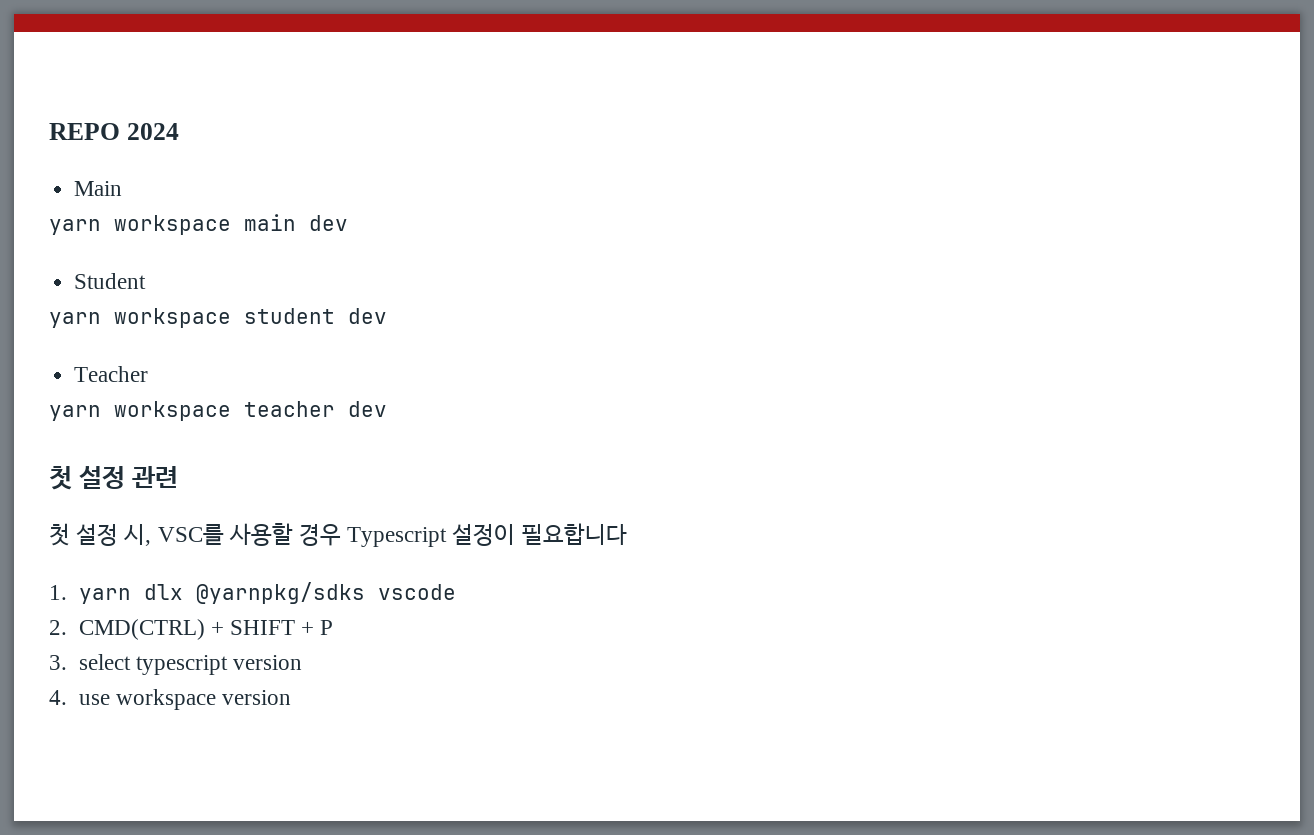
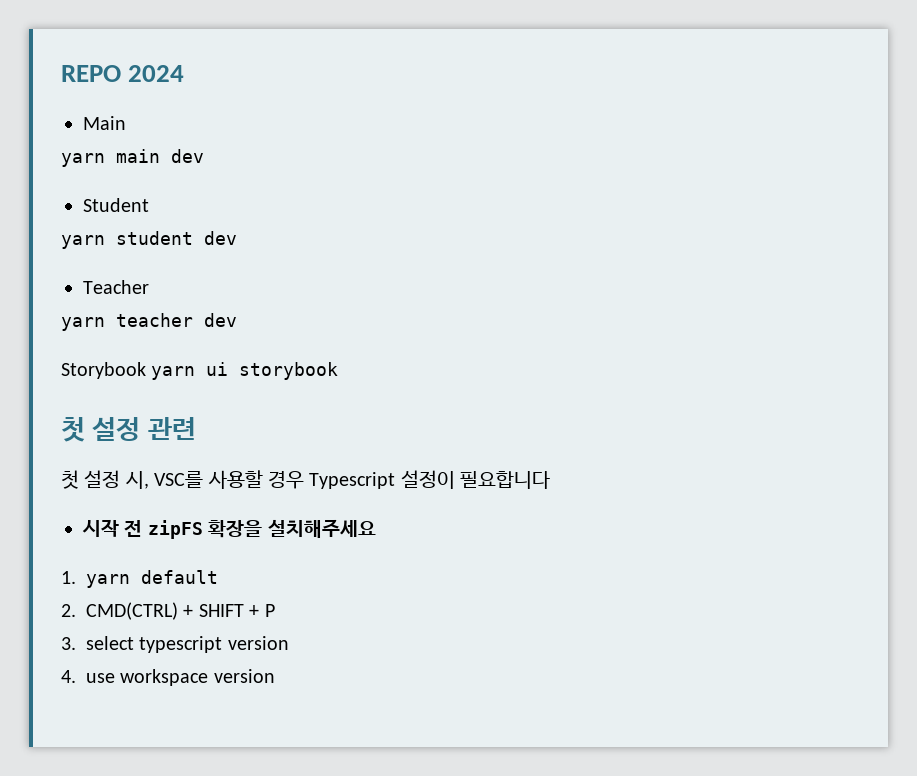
[114,215,231,235] workspace -> (105, 160) none
[114,308,231,328] workspace -> (105, 242) none
[114,401,231,421] workspace -> (105, 324) none
(387, 409) none -> [61,362,339,380] // Storybook yarn ui storybook
(627, 534) none -> [82,519,376,539] // 시작 전 zipFS 확장을 설치해주세요
[143,582,456,604] dlx @yarnpkg/sdks vscode -> [141,570,219,584] default

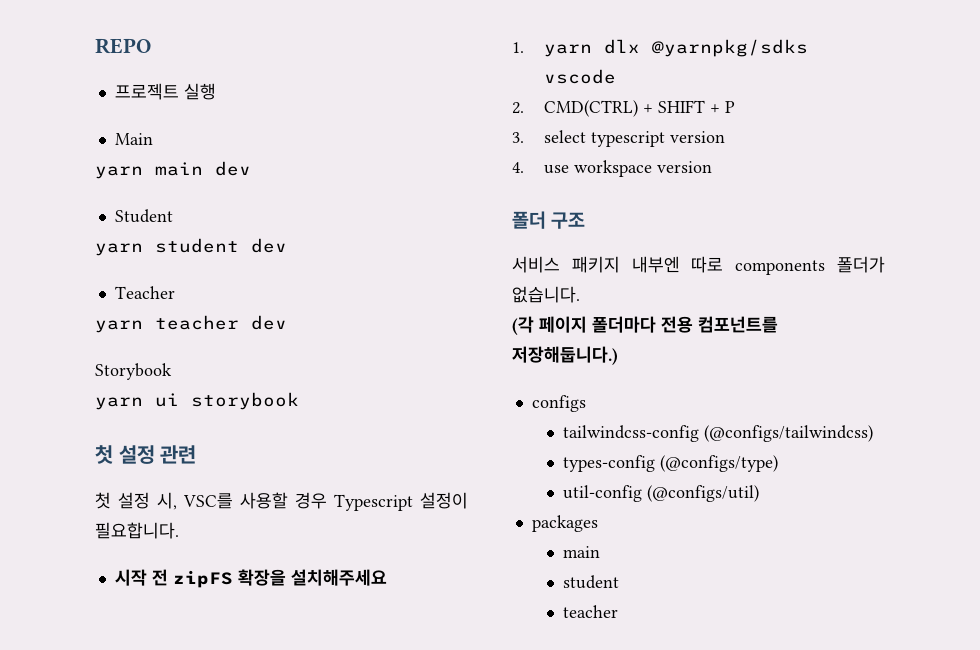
[128,65,185,82] 2024 -> [114,83,216,100] // 프로젝트 실행
(146, 370) none -> (172, 371) //
[460,471,551,489] 필요합니다 -> [95,522,179,539] 필요합니다.
[141,570,219,584] default -> [603,39,808,57] [543,69,616,84] dlx @yarnpkg/sdks vscode
(275, 676) none -> [512,211,586,229] [512,256,885,275] [512,286,580,303] [512,316,778,335] [512,346,618,365] [531,395,586,412] [563,425,874,442] [563,455,779,472] [563,485,760,502] [531,515,598,532] [563,546,601,558] [563,575,620,589] [563,605,619,618] // 폴더 구조 // 서비스 패키지 내부엔 따로 components 폴더가 없습니다. // (각 페이지 폴더마다 전용 컴포넌트를 저장해둡니다.) // configs // tailwindcss-config (@configs/tailwindcss) // types-config (@configs/type) // util-config (@configs/util) // packages // main // student // teacher

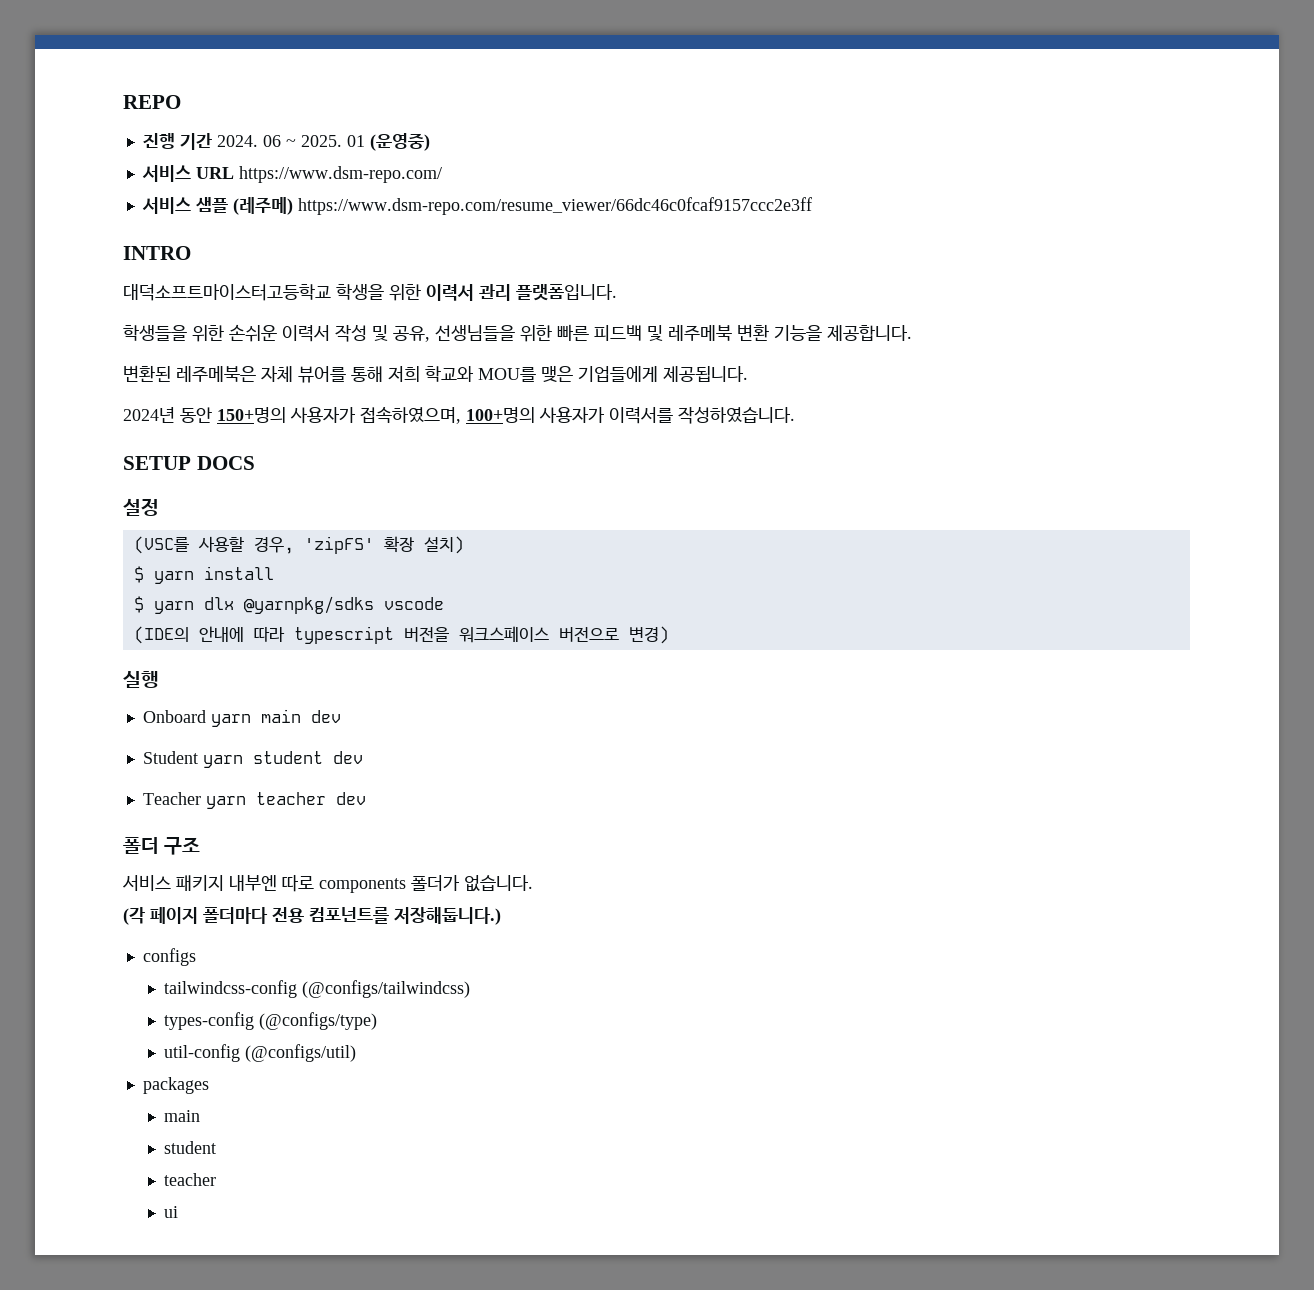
[114,83,179,100] 프로젝트 -> [142,133,430,151] [141,165,442,183] [141,197,812,215] [123,246,191,260] [123,284,617,301] [123,324,912,342] [123,365,748,383] [123,406,795,424] [123,456,255,470] [123,498,159,516] [133,536,464,554] [133,566,274,584] [133,596,444,614] [133,626,669,644] 진행 기간 2024. 06 ~ 2025. 01 (운영중) // 서비스 URL https://www.dsm-repo.com/ // 서비스 샘플 (레주메) https://www.dsm-repo.com/resume_viewer/66dc46c0fcaf9157ccc2e3ff // INTRO // 대덕소프트마이스터고등학교 학생을 위한 이력서 관리 플랫폼입니다. // 학생들을 위한 손쉬운 이력서 작성 및 공유, 선생님들을 위한 빠른 피드백 및 레주메북 변환 기능을 제공합니다. // 변환된 레주메북은 자체 뷰어를 통해 저희 학교와 MOU를 맺은 기업들에게 제공됩니다. // 2024년 동안 150+명의 사용자가 접속하였으며, 100+명의 사용자가 이력서를 작성하였습니다. // SETUP DOCS // 설정 // (VSC를 사용할 경우, 'zipFS' 확장 설치) // $ yarn install // $ yarn dlx @yarnpkg/sdks vscode // (IDE의 안내에 따라 typescript 버전을 워크스페이스 버전으로 변경) //
[114,133,153,145] Main // -> [142,710,206,723] Onboard
(173, 216) // -> (198, 757) none
(175, 292) // -> (201, 798) none
[95,363,172,380] [95,392,299,410] [95,445,197,464] [95,492,468,511] [95,522,179,539] [114,569,387,588] [512,39,808,57] [543,69,616,84] [512,100,735,117] [512,130,725,147] [512,160,712,177] // Storybook // yarn ui storybook // 첫 설정 관련 // 첫 설정 시, VSC를 사용할 경우 Typescript 설정이 필요합니다. // 시작 전 zipFS 확장을 설치해주세요 // 1. yarn dlx @yarnpkg/sdks vscode // 2. CMD(CTRL) + SHIFT + P // 3. select typescript version // 4. use workspace version -> (366, 798) none
(619, 611) none -> [164,1206,179,1218] // ui

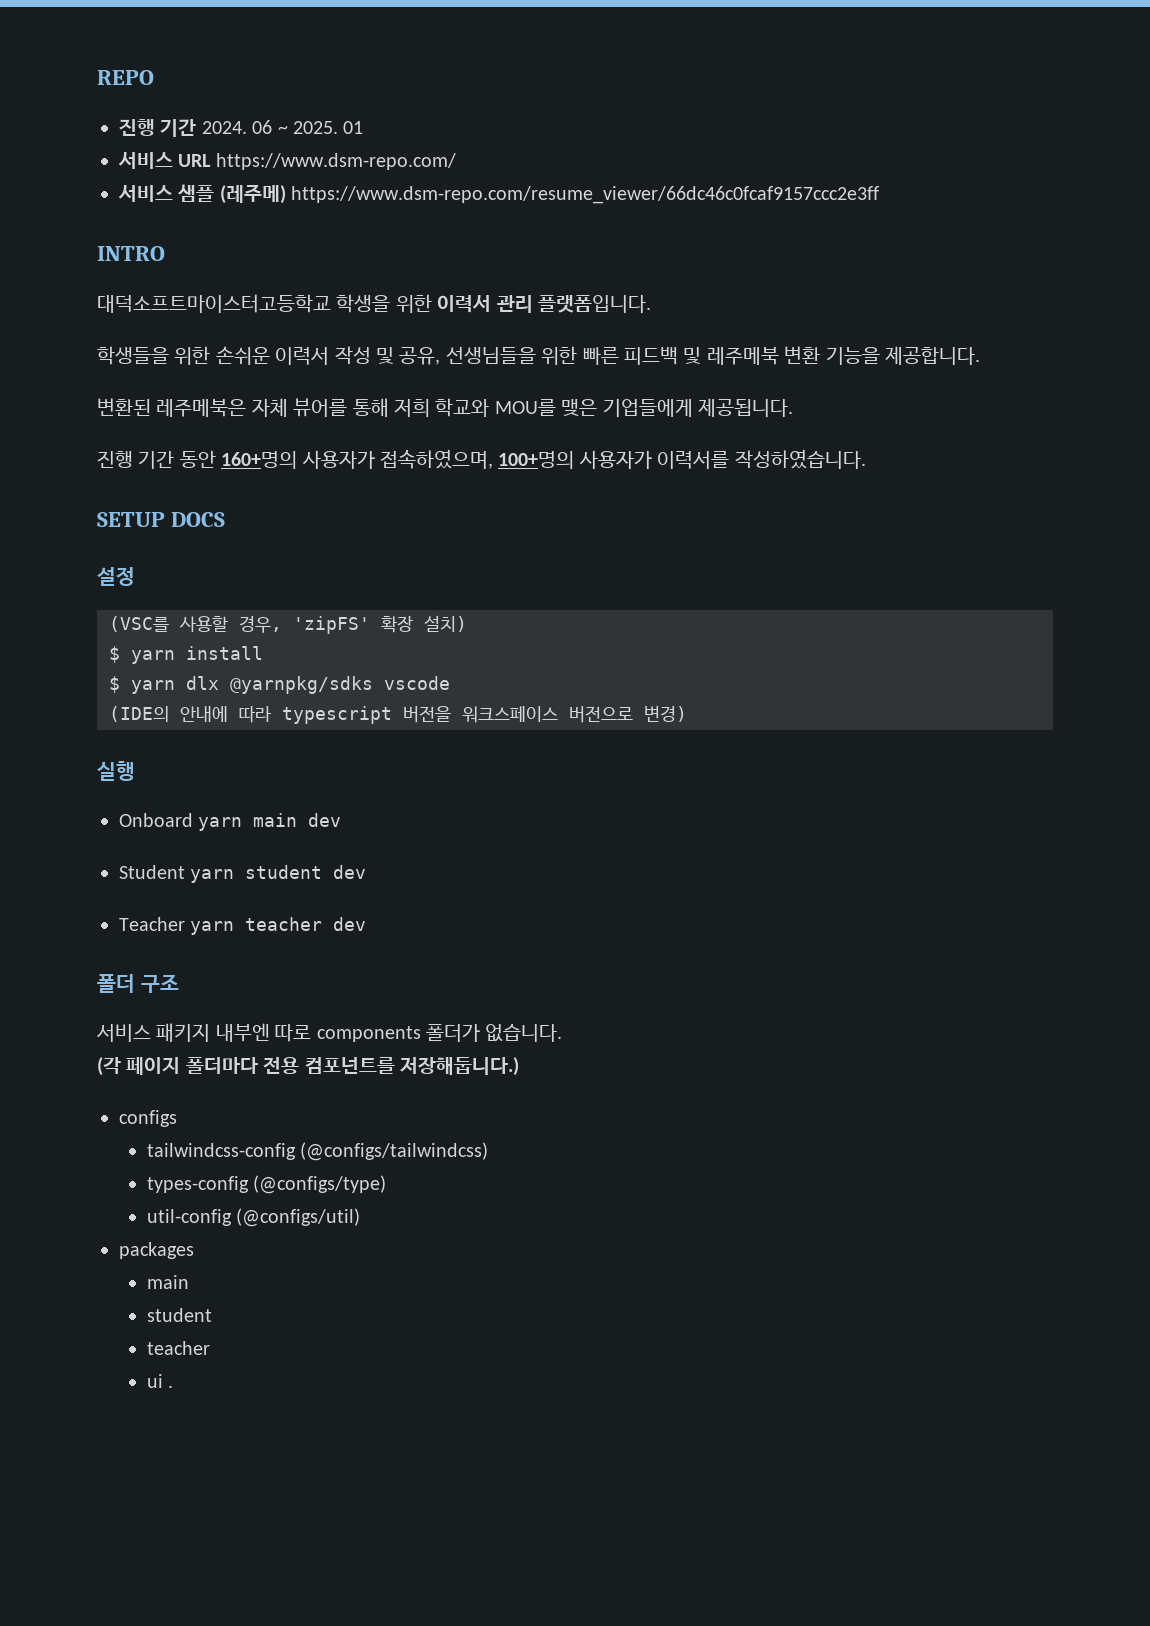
[369,133,430,151] (운영중) -> (364, 127) none
[123,407,286,423] 2024년 동안 150+명의 -> [97,450,298,469] 진행 기간 동안 160+명의
(179, 1212) none -> [168,1385,174,1388] .

